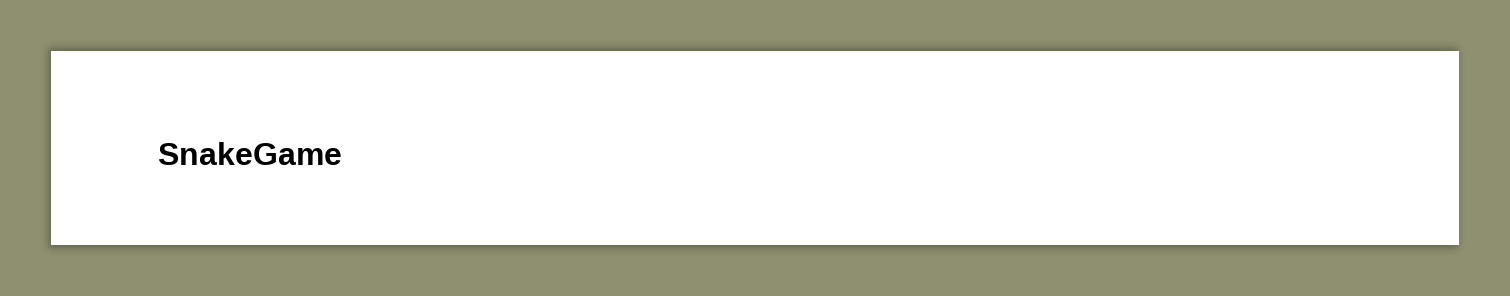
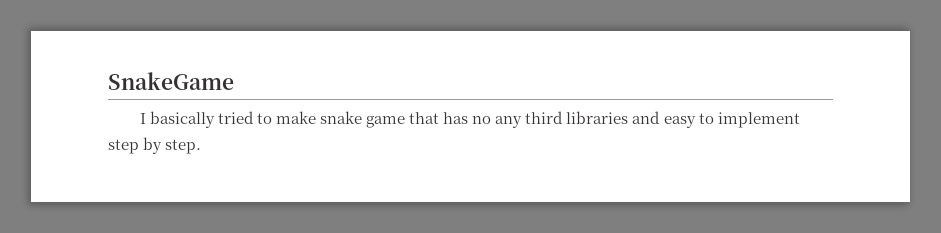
(342, 153) none -> [139,111,800,128] [108,137,202,154] // I basically tried to make snake game that has no any third libraries and easy to implement step by step.

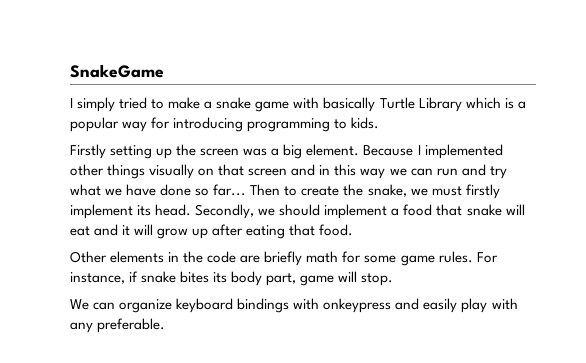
[149,111,215,128] basically -> [77,97,116,112] simply
(317, 117) none -> [204,101,213,109] a
[409,111,800,128] [108,137,202,154] that has no any third libraries and easy to implement step by step. -> [293,97,526,112] [70,117,380,132] [70,144,503,159] [70,164,507,179] [70,184,500,199] [70,204,525,219] [70,224,354,239] [70,251,498,266] [70,271,394,286] [70,298,518,313] [70,318,166,333] with basically Turtle Library which is a popular way for introducing programming to kids. // Firstly setting up the screen was a big element. Because I implemented other things visually on that screen and in this way we can run and try what we have done so far... Then to create the snake, we must firstly implement its head. Secondly, we should implement a food that snake will eat and it will grow up after eating that food. // Other elements in the code are briefly math for some game rules. For instance, if snake bites its body part, game will stop. // We can organize keyboard bindings with onkeypress and easily play with any preferable.

